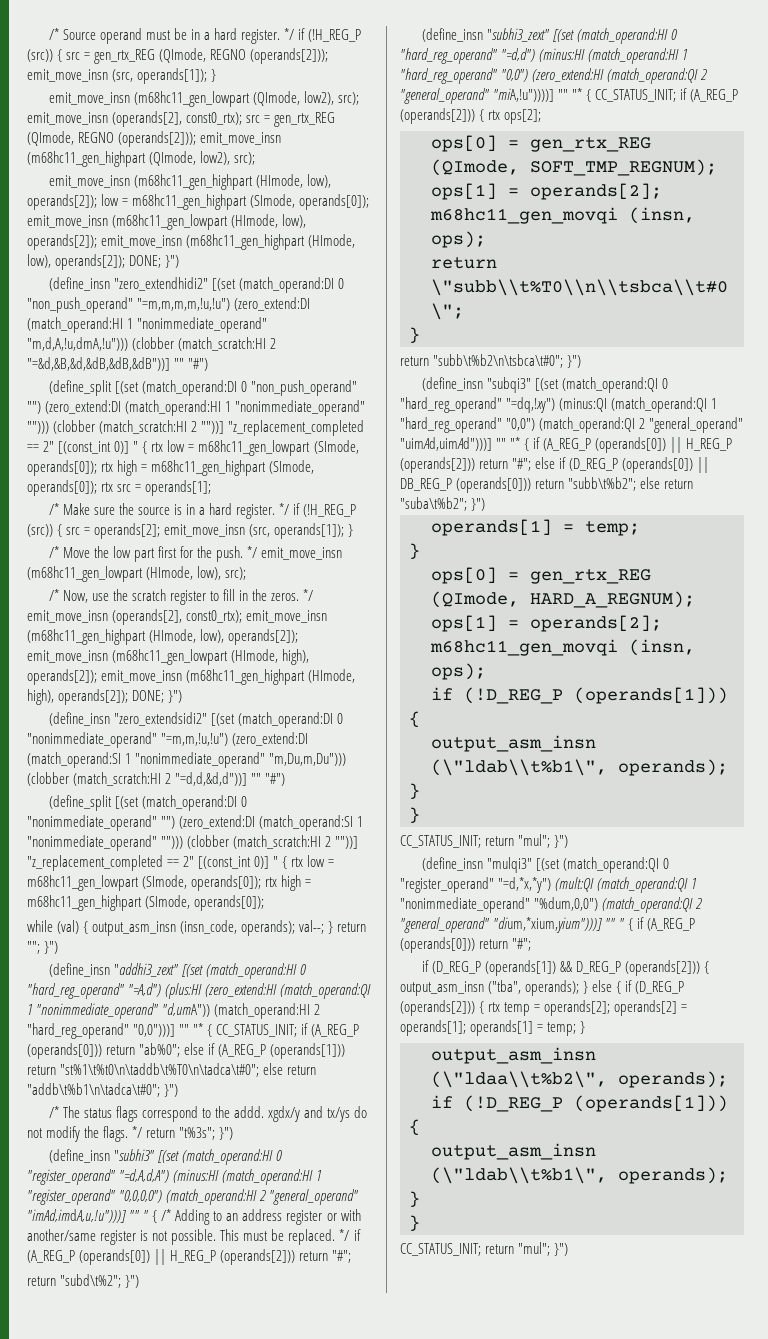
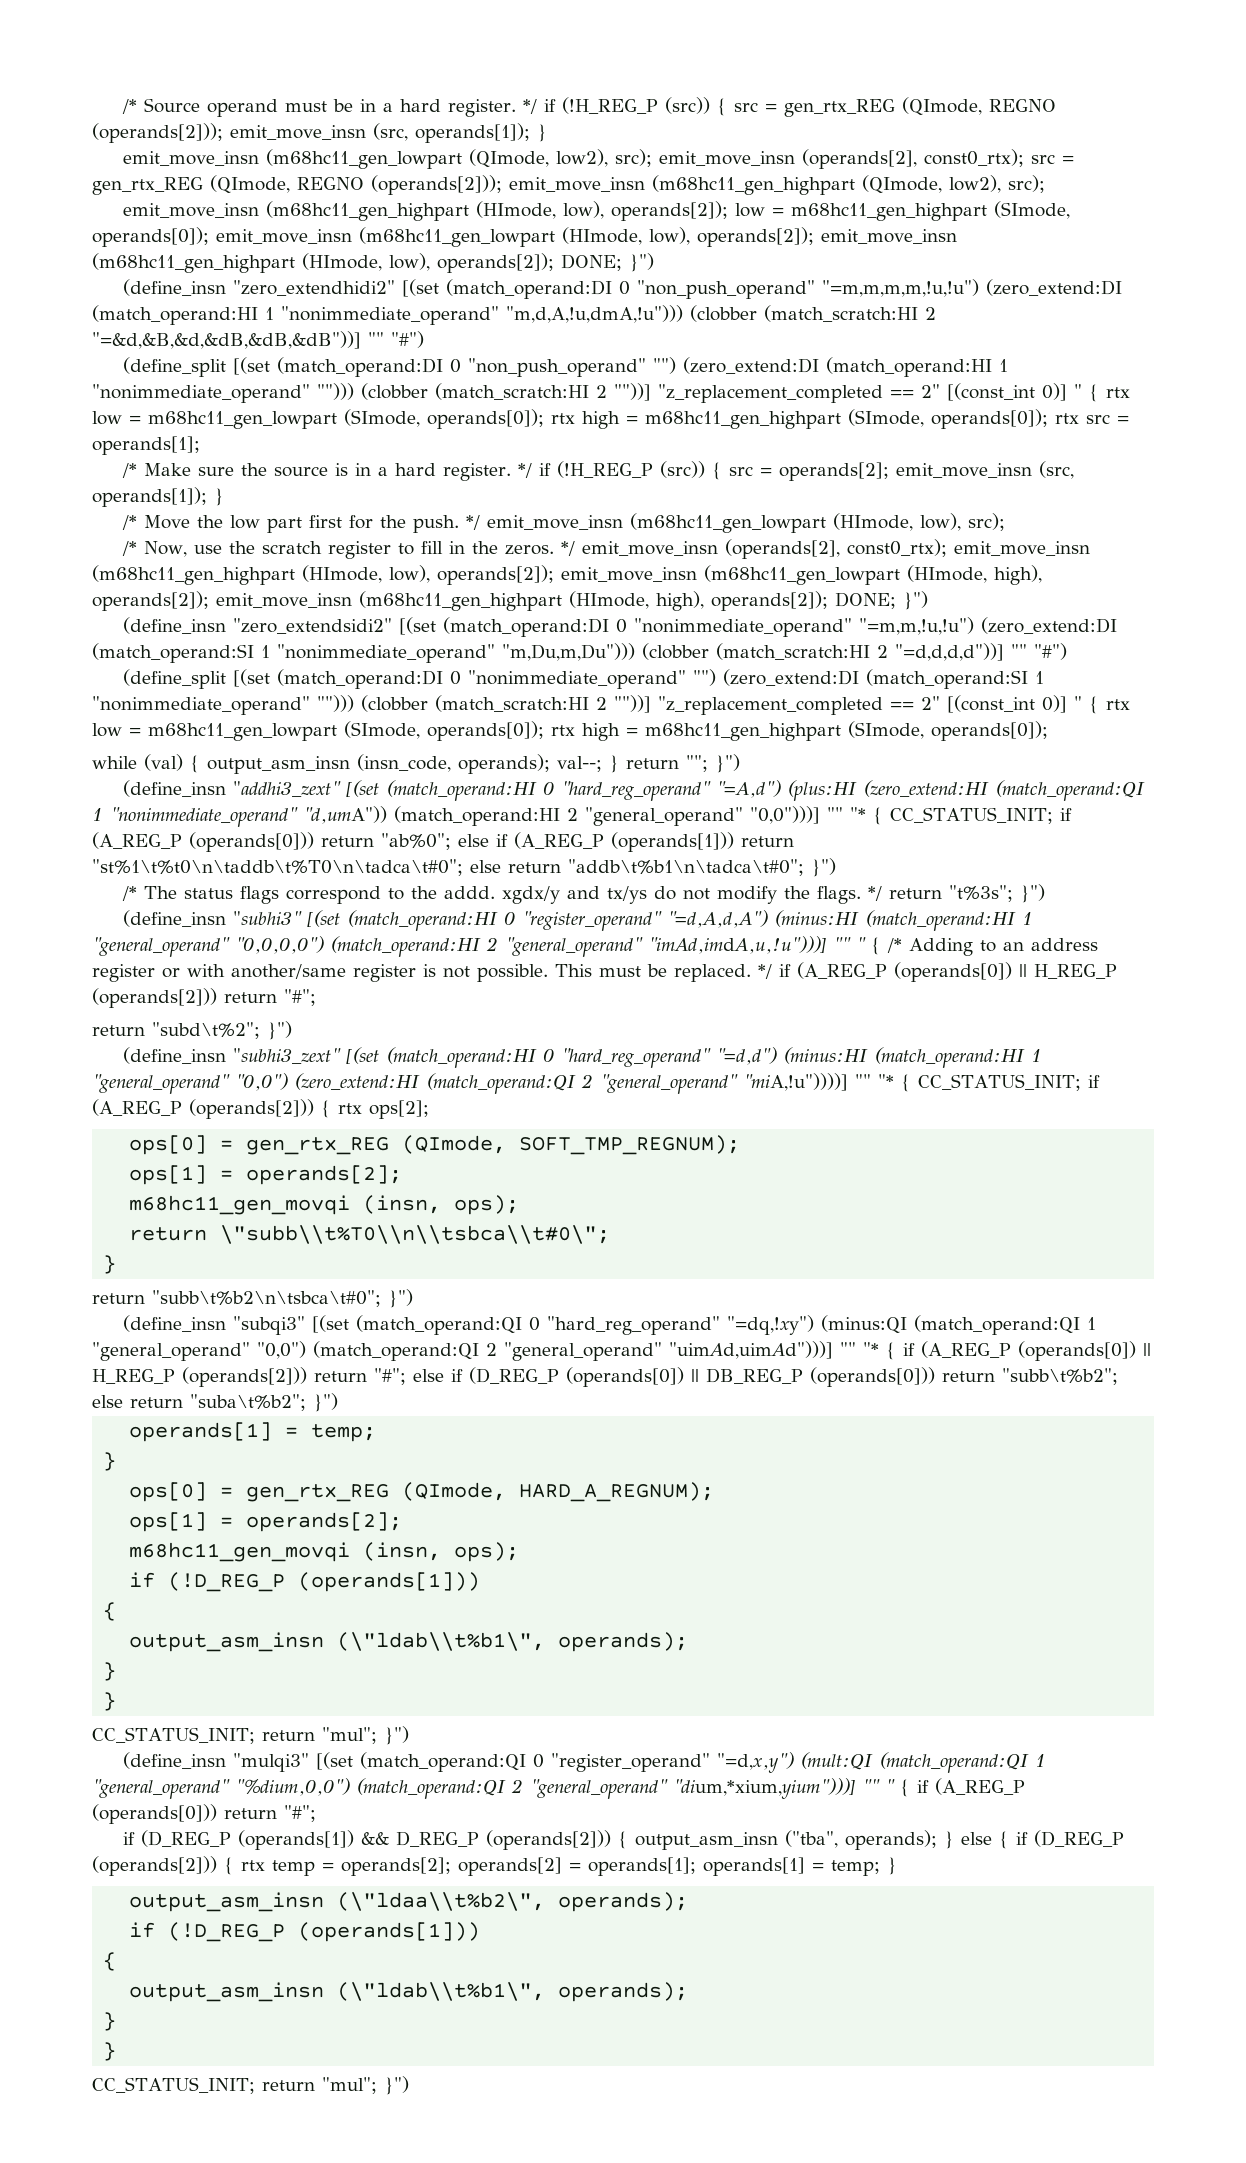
[175,772,248,786] "=d,d,&d,d"))] -> [895,643,1004,661] "=d,d,d,d"))]
[27,1023,129,1039] "hard_reg_operand" -> [585,807,743,826] "general_operand"
[27,1189,115,1205] "register_operand" -> [92,937,230,957] "general_operand"
[400,68,497,84] "hard_reg_operand" -> [92,1074,230,1094] "general_operand"
[400,417,502,433] "hard_reg_operand" -> [92,1342,250,1361] "general_operand"
[498,877,552,893] "=d,*x,*y") -> [716,1752,794,1773] "=d,x,y")
[400,897,599,913] "nonimmediate_operand" "%dum,0,0") -> [92,1778,350,1799] "general_operand" "%dium,0,0")

